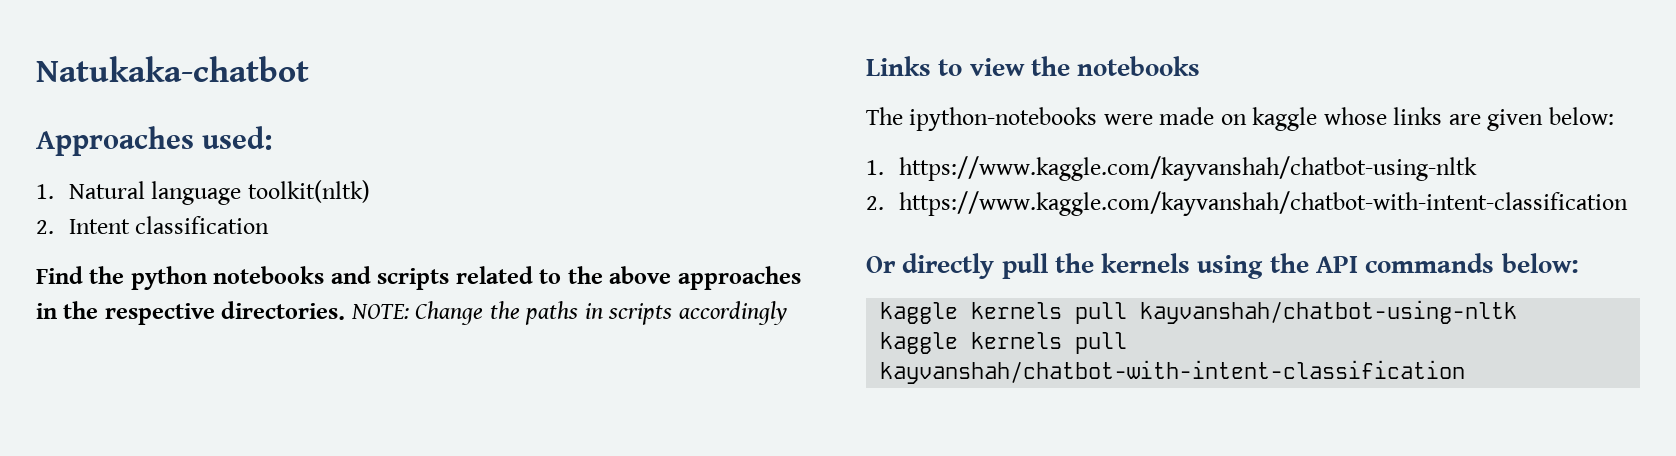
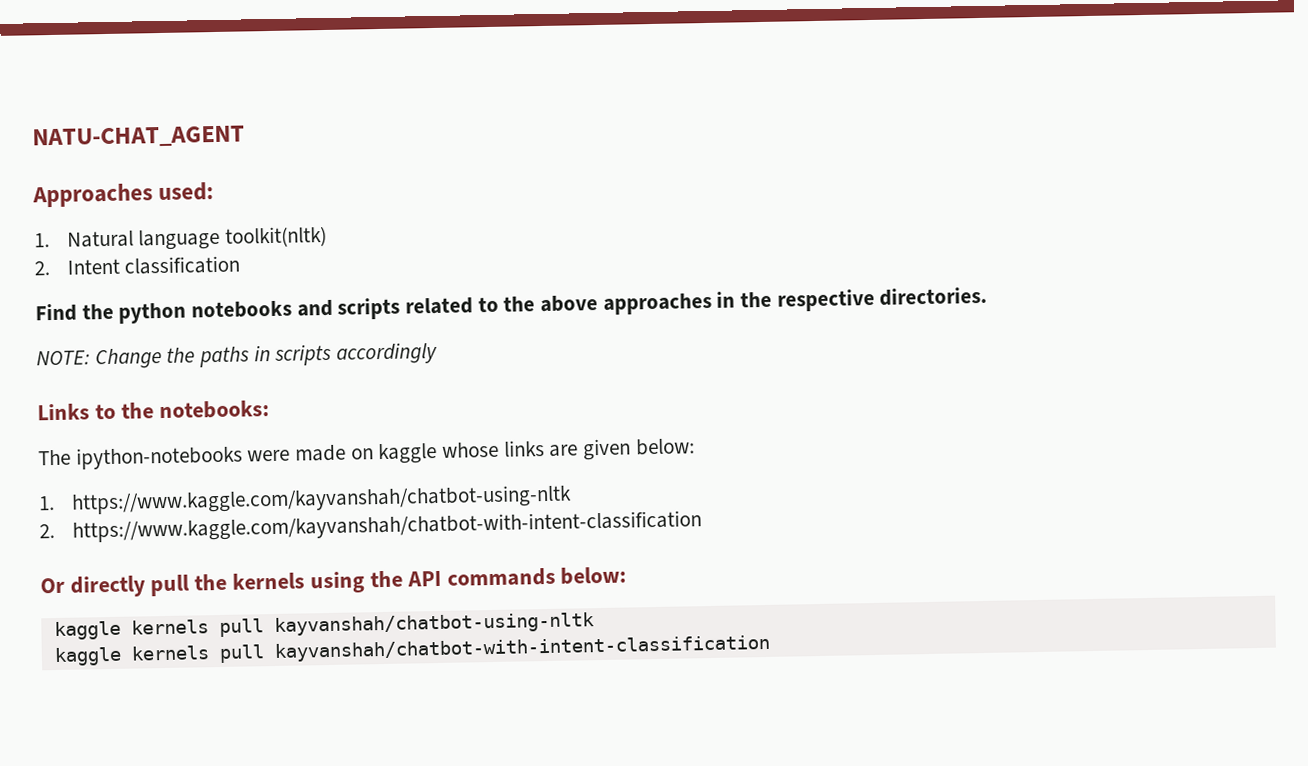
[36,56,309,82] Natukaka-chatbot -> [32,125,245,150] NATU-CHAT_AGENT
(346, 310) none -> (988, 296) //
[969,56,1201,76] view the notebooks -> [120,400,270,420] the notebooks:

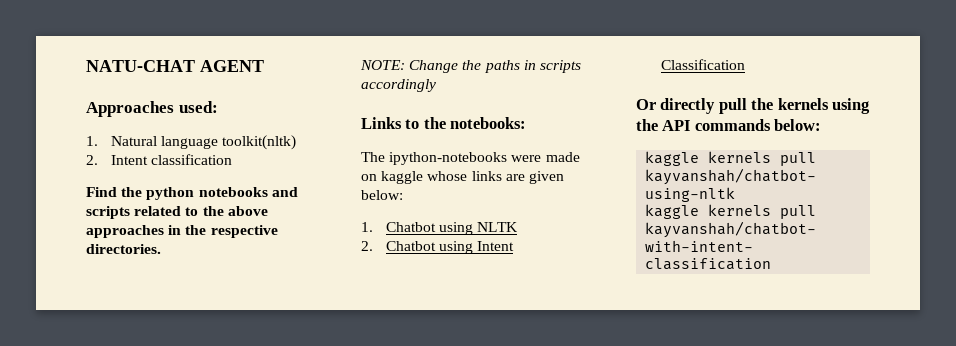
[32,125,245,150] NATU-CHAT_AGENT -> [86,60,264,72] NATU-CHAT AGENT
[70,484,572,515] [39,510,702,543] https://www.kaggle.com/kayvanshah/chatbot-using-nltk // 2. https://www.kaggle.com/kayvanshah/chatbot-with-intent-classification -> [385,222,518,235] [361,241,514,254] [660,59,745,70] Chatbot using NLTK // 2. Chatbot using Intent Classification

